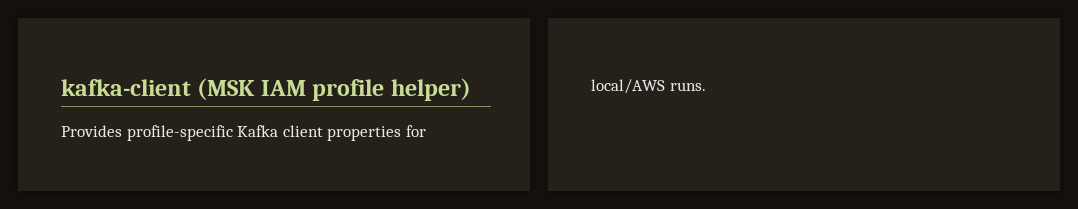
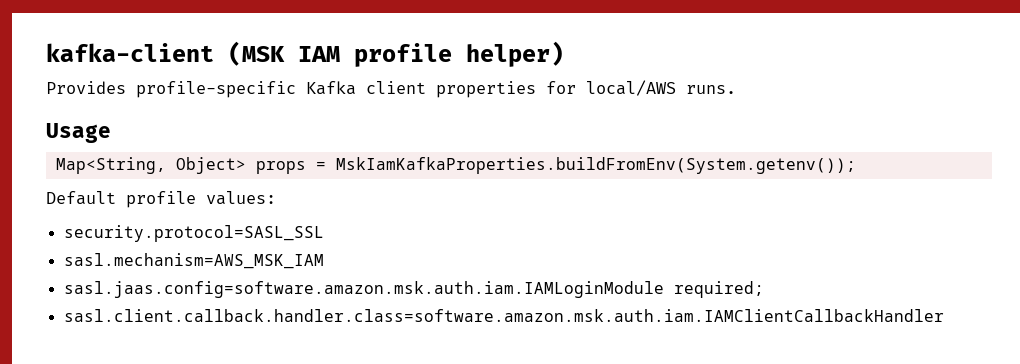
(706, 86) none -> [46,123,111,143] [55,157,856,174] [46,191,276,208] [64,225,325,242] [64,253,325,269] [64,281,765,298] [64,309,945,322] // Usage // Map<String, Object> props = MskIamKafkaProperties.buildFromEnv(System.getenv()); // Default profile values: // security.protocol=SASL_SSL // sasl.mechanism=AWS_MSK_IAM // sasl.jaas.config=software.amazon.msk.auth.iam.IAMLoginModule required; // sasl.client.callback.handler.class=software.amazon.msk.auth.iam.IAMClientCallbackHandler

